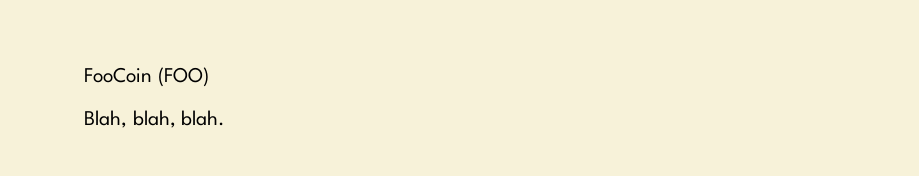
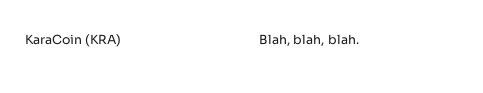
[84,67,209,87] FooCoin (FOO) -> [25,34,122,47] KaraCoin (KRA)

